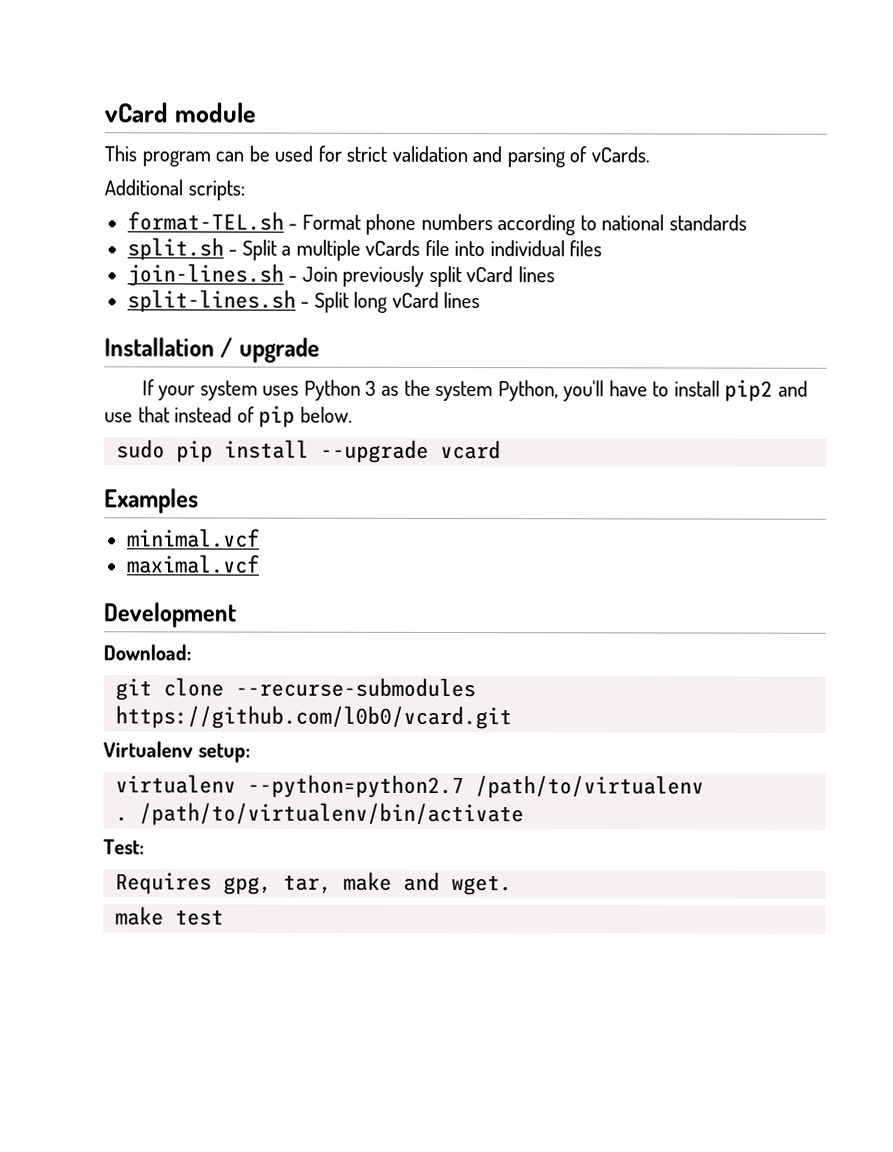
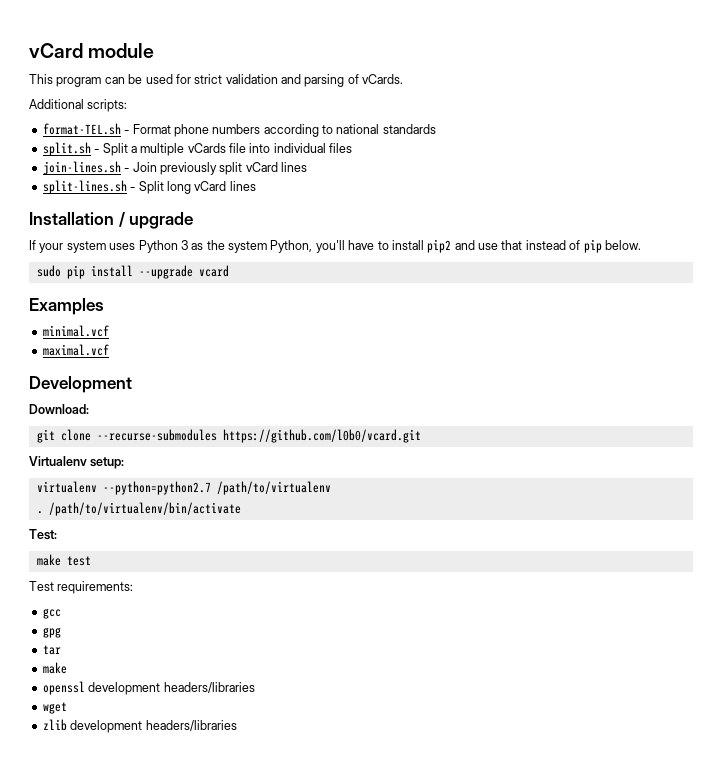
[115,871,513,896] [115,906,225,926] Requires gpg, tar, make and wget. // make test -> [36,554,91,566] [29,581,134,594] [42,608,61,619] [42,627,61,638] [42,645,61,655] [42,662,67,674] [42,681,255,695] [42,702,67,714] [42,719,237,733] make test // Test requirements: // gcc // gpg // tar // make // openssl development headers/libraries // wget // zlib development headers/libraries

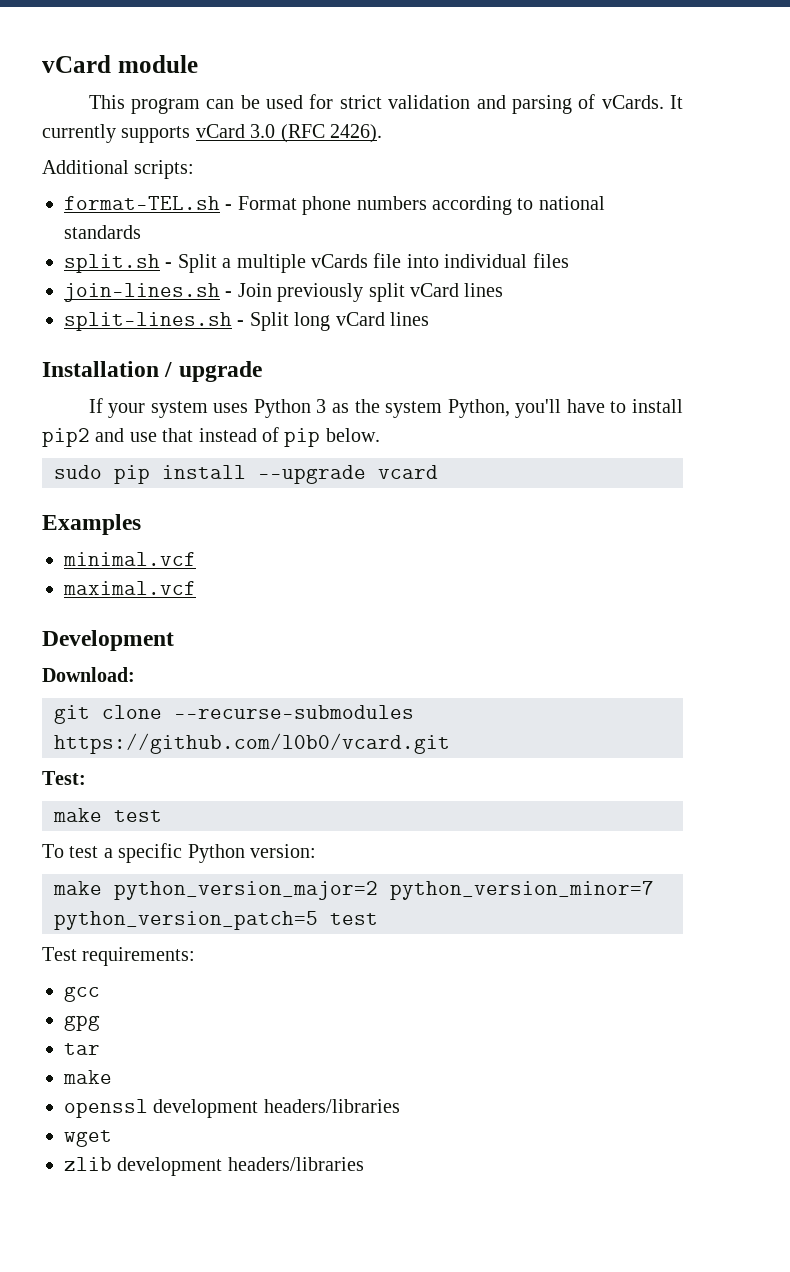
(404, 79) none -> [670,95,684,109] [42,124,382,143] It currently supports vCard 3.0 (RFC 2426).
[29,456,125,469] [36,481,331,495] [36,502,241,516] [29,529,57,540] [36,554,61,566] Virtualenv setup: // virtualenv --python=python2.7 /path/to/virtualenv // . /path/to/virtualenv/bin/activate // Test: // make -> [42,771,86,785] [53,808,162,822] [42,843,316,863] [53,881,654,900] [54,911,318,930] Test: // make test // To test a specific Python version: // make python_version_major=2 python_version_minor=7 python_version_patch=5

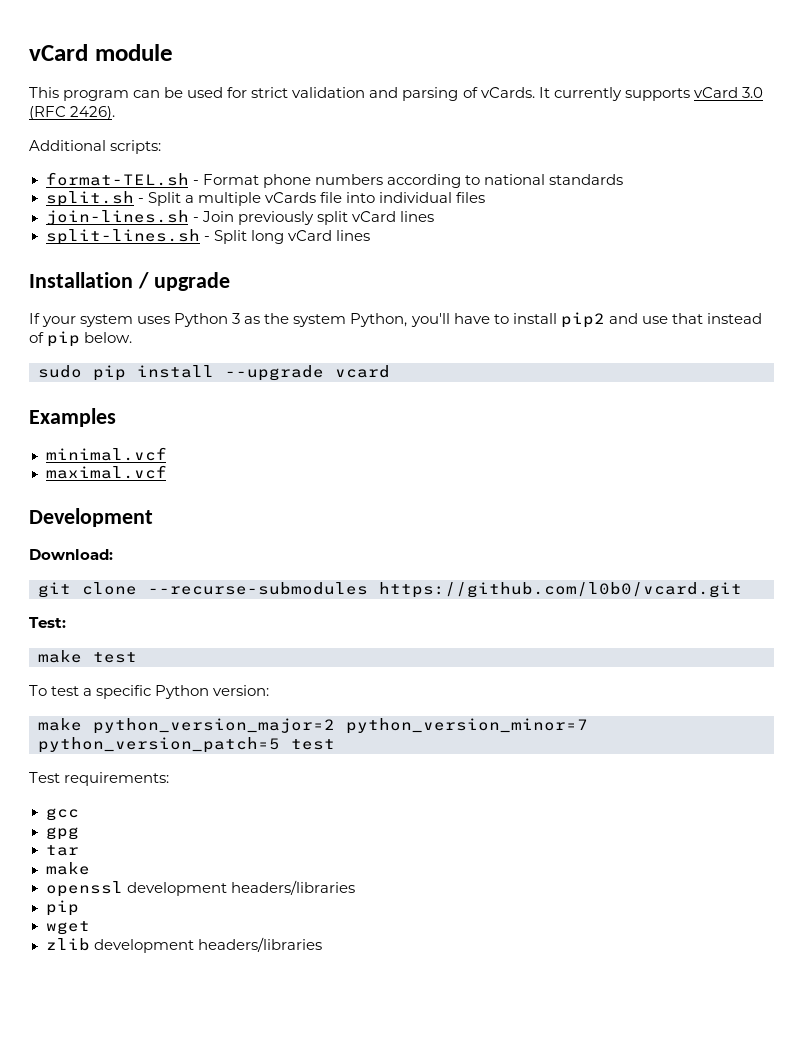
(400, 1106) none -> [45,900,79,916] // pip

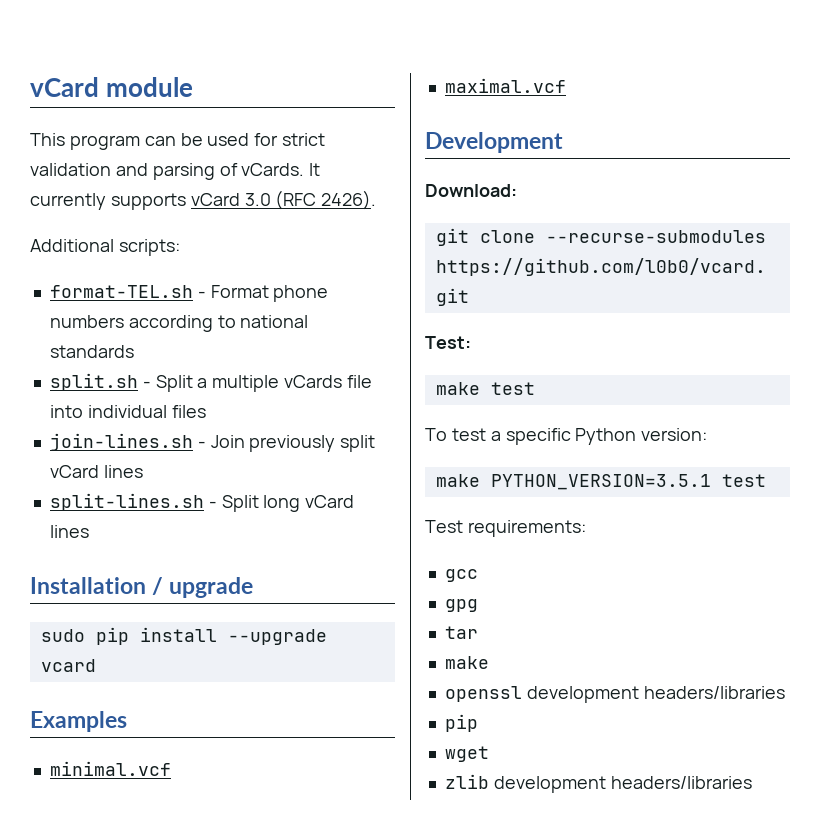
[29,312,762,328] [29,331,133,347] // If your system uses Python 3 as the system Python, you'll have to install pip2 and use that instead of pip below. -> (254, 587) none
[93,718,588,734] [38,737,280,753] python_version_major=2 python_version_minor=7 python_version_patch=5 -> [490,474,711,490] PYTHON_VERSION=3.5.1

